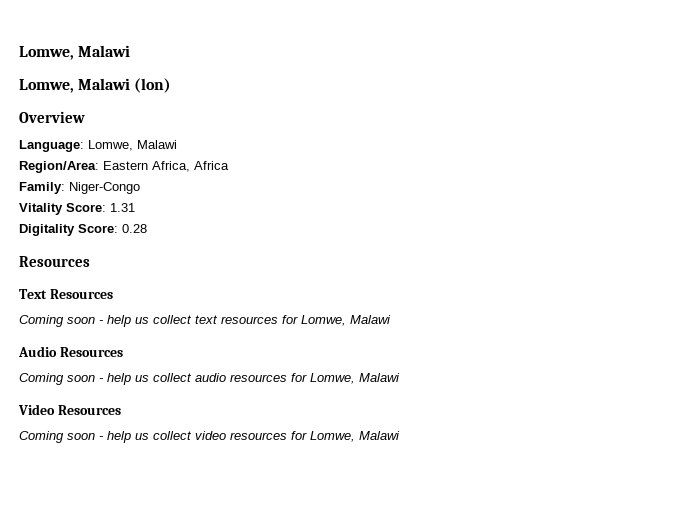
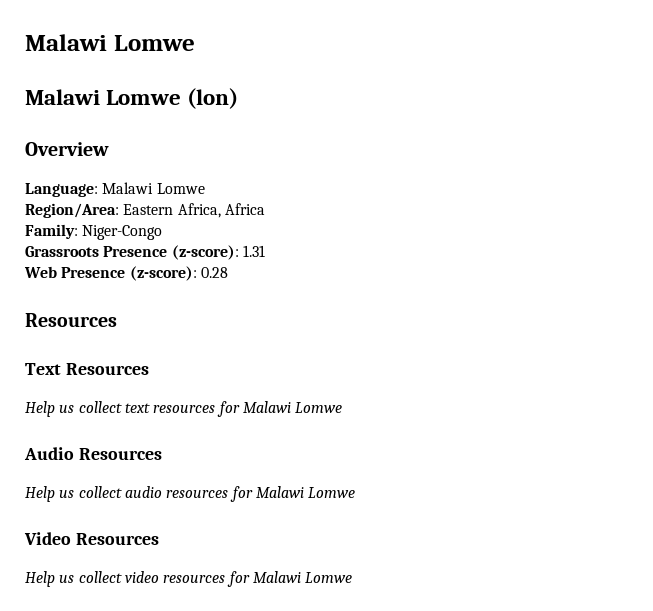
[19,45,131,60] [19,78,131,93] Lomwe, Malawi // Lomwe, Malawi -> [25,34,195,51] [25,89,182,105] Malawi Lomwe // Malawi Lomwe
[88,140,177,151] Lomwe, Malawi -> [102,182,205,194] Malawi Lomwe
[19,203,135,215] [19,224,118,236] Vitality Score: 1.31 // Digitality Score: -> [25,245,265,260] [24,266,197,281] Grassroots Presence (z-score): 1.31 // Web Presence (z-score):
[19,315,131,327] Coming soon - help -> [25,401,55,417] Help
[301,315,391,326] Lomwe, Malawi -> [242,401,343,413] Malawi Lomwe
[19,373,131,385] Coming soon - help -> [25,486,55,502] Help
[310,373,400,384] Lomwe, Malawi -> [255,486,356,498] Malawi Lomwe
[19,431,131,443] Coming soon - help -> [25,571,55,587] Help
[310,431,400,442] Lomwe, Malawi -> [252,571,353,583] Malawi Lomwe

